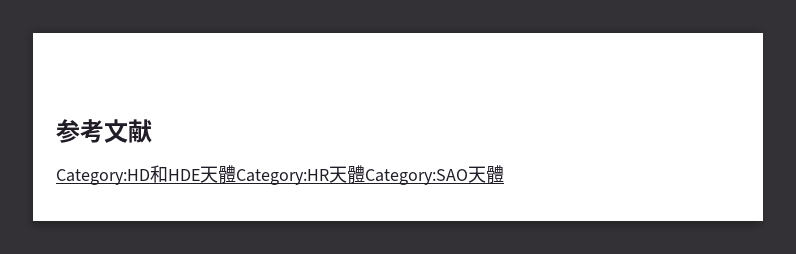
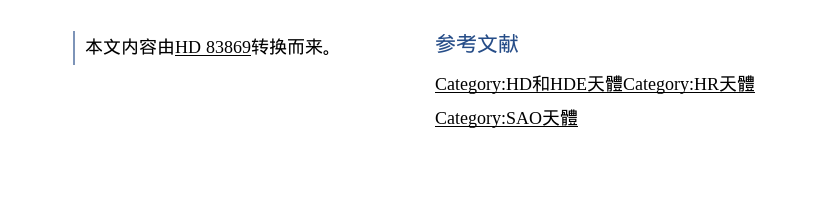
(56, 131) none -> [85,38,342,56] 本文内容由HD 83869转换而来。 //

